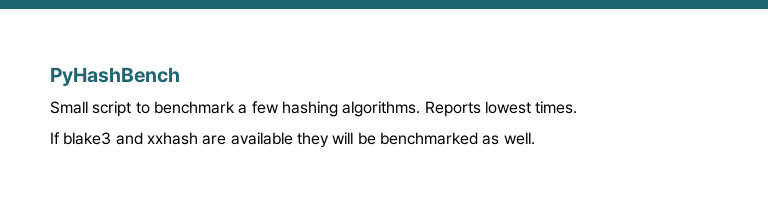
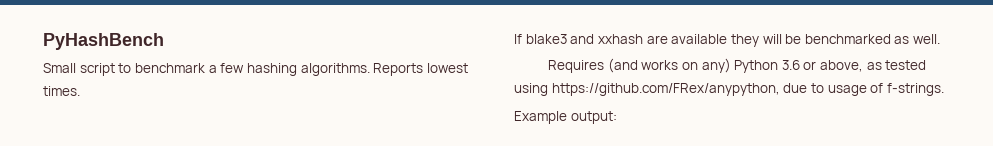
(535, 138) none -> [547,58,927,73] [514,83,944,96] [514,111,617,124] // Requires (and works on any) Python 3.6 or above, as tested using https://github.com/FRex/anypython, due to usage of f-strings. // Example output:

